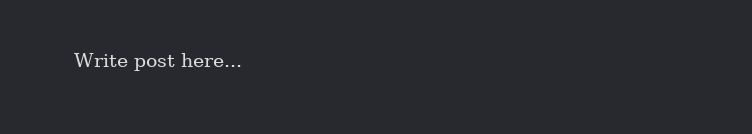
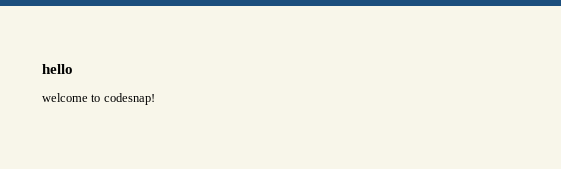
[74,53,242,71] Write post here... -> [42,64,73,74] [42,93,155,105] hello // welcome to codesnap!

